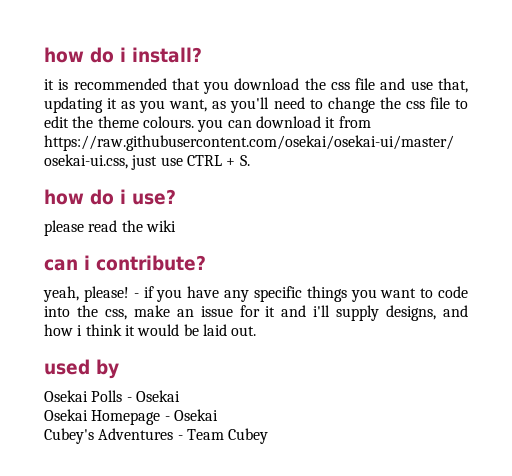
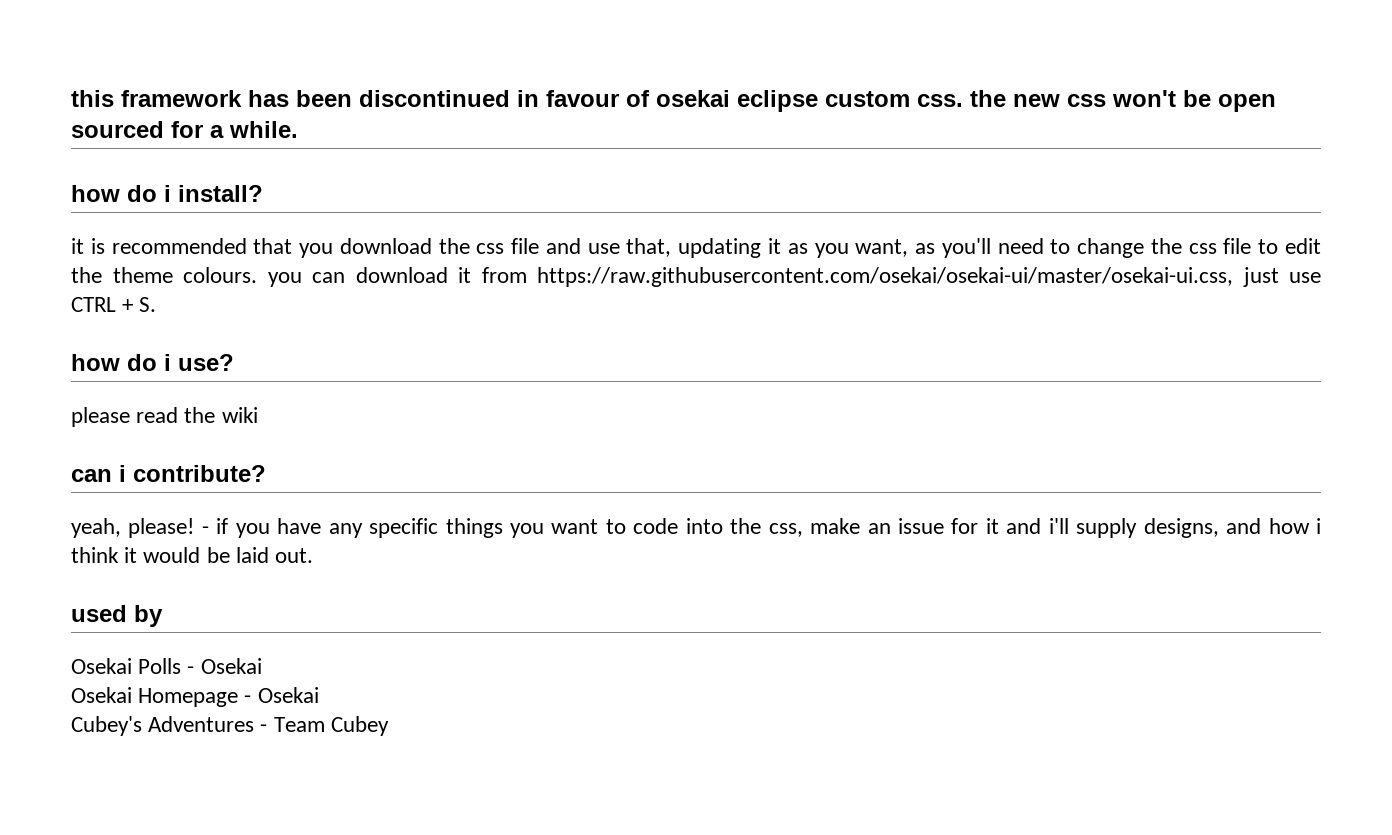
(44, 55) none -> [71,90,1276,112] [71,121,298,138] this framework has been discontinued in favour of osekai eclipse custom css. the new css won't be open sourced for a while. //

